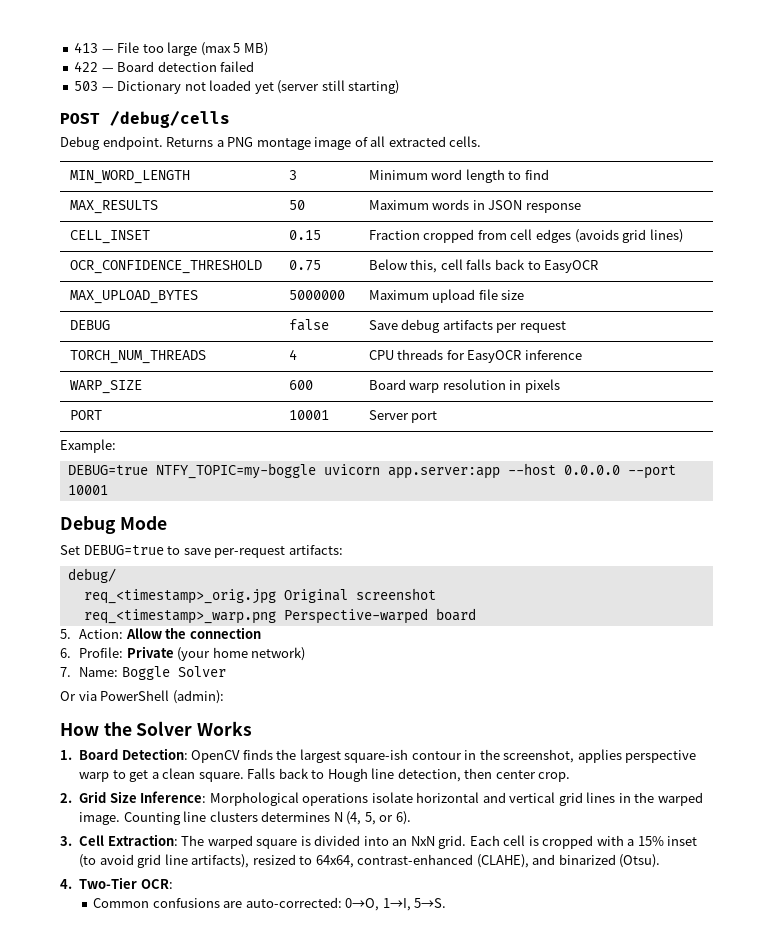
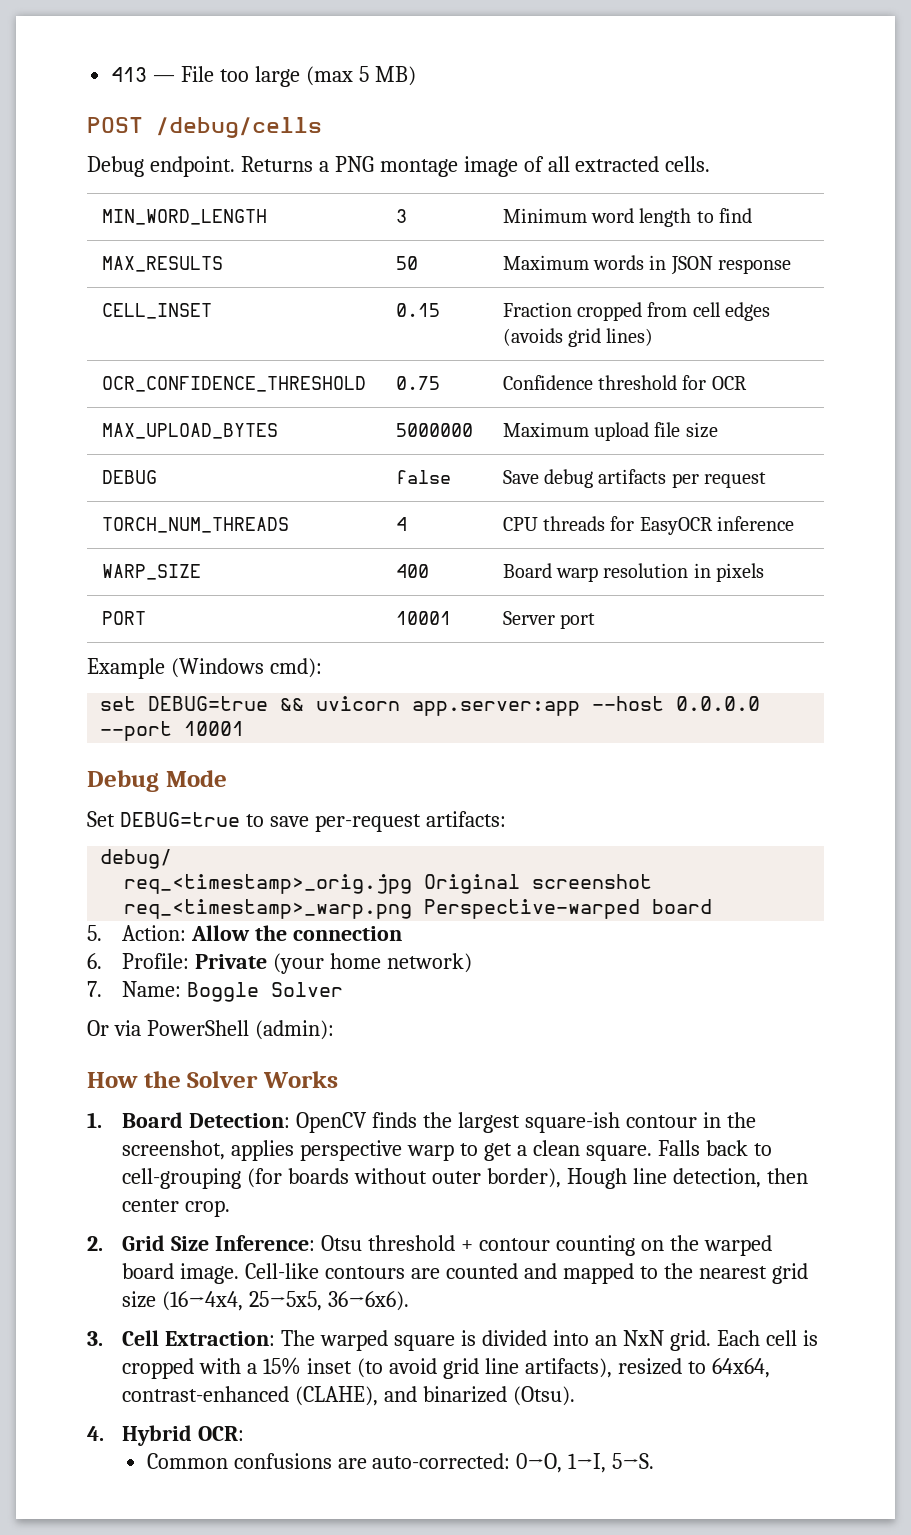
[74,61,255,72] [74,80,400,94] // 422 — Board detection failed // 503 — Dictionary not loaded yet (server still starting) -> (416, 76) none
[368,259,599,273] Below this, cell falls back to EasyOCR -> [502,375,747,390] Confidence threshold for OCR
[288,380,313,390] 600 -> [395,564,429,578] 400
[60,439,116,453] [67,463,316,479] Example: // DEBUG=true NTFY_TOPIC=my-boggle -> [87,658,322,679] [100,696,305,711] Example (Windows cmd): // set DEBUG=true &&
(325, 774) none -> [122,1168,562,1189] cell-grouping (for boards without outer border),
[209,792,703,806] [79,811,411,825] Morphological operations isolate horizontal and vertical grid lines in the warped image. Counting line clusters determines N (4, 5, or 6). -> [321,1235,772,1256] [122,1263,808,1284] [122,1291,410,1311] Otsu threshold + contour counting on the warped board image. Cell-like contours are counted and mapped to the nearest grid size (16→4x4, 25→5x5, 36→6x6).
[79,877,138,889] Two-Tier -> [122,1425,193,1446] Hybrid

